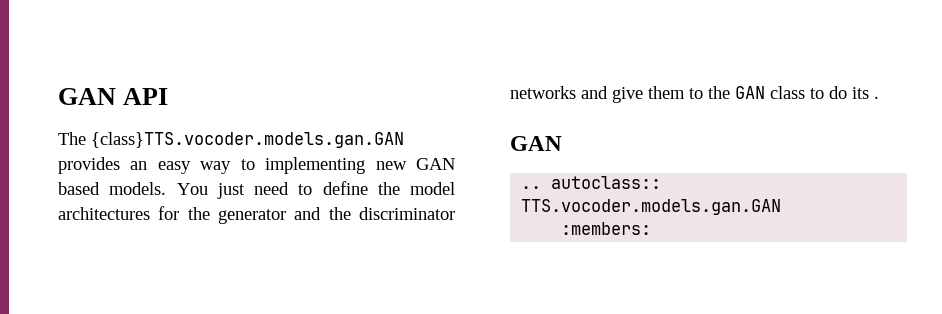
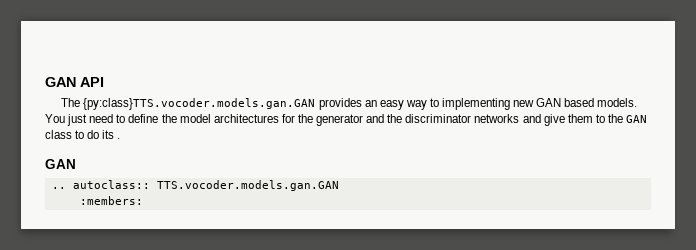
[91,132,404,148] {class}TTS.vocoder.models.gan.GAN -> [83,98,316,110] {py:class}TTS.vocoder.models.gan.GAN

